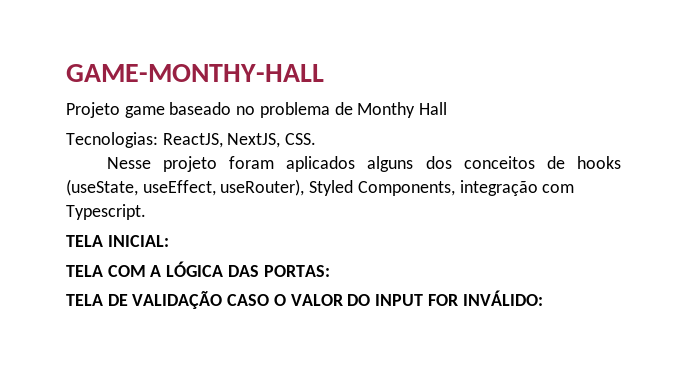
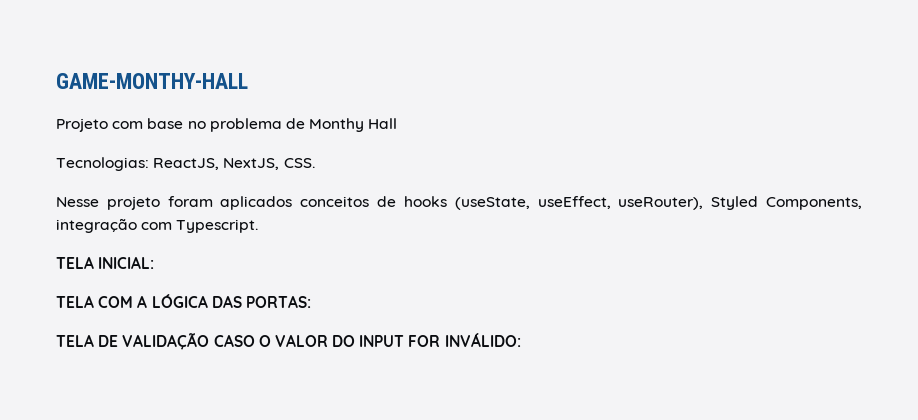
[124,102,232,118] game baseado -> [112,118,184,129] com base
[367,156,452,172] alguns dos -> (293, 203) none

